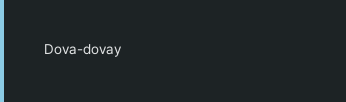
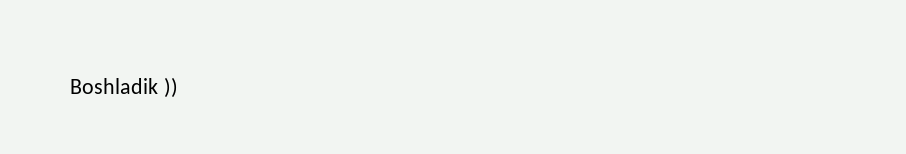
[44,44,122,57] Dova-dovay -> [70,77,178,98] Boshladik ))

